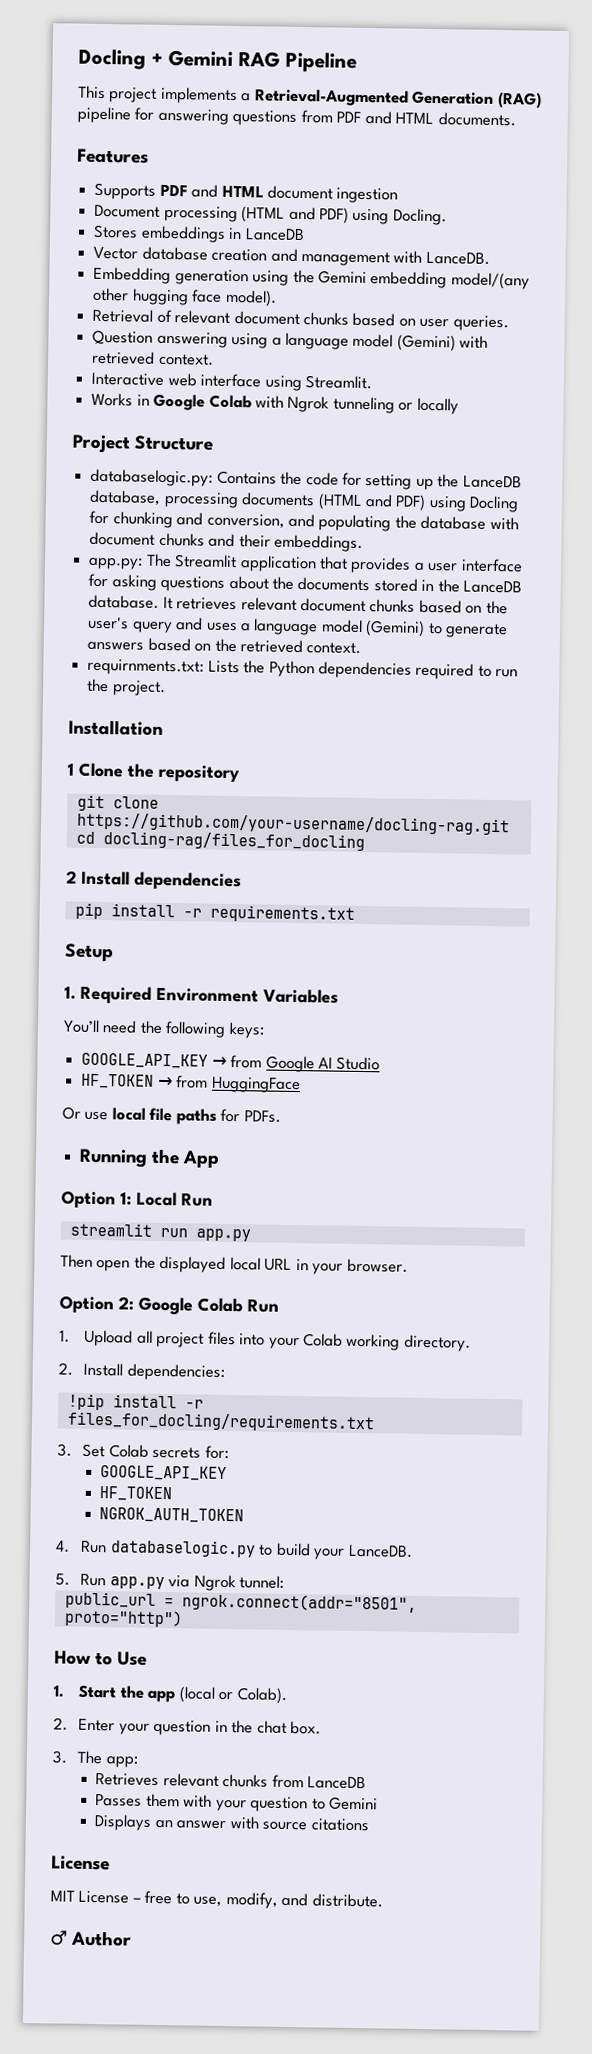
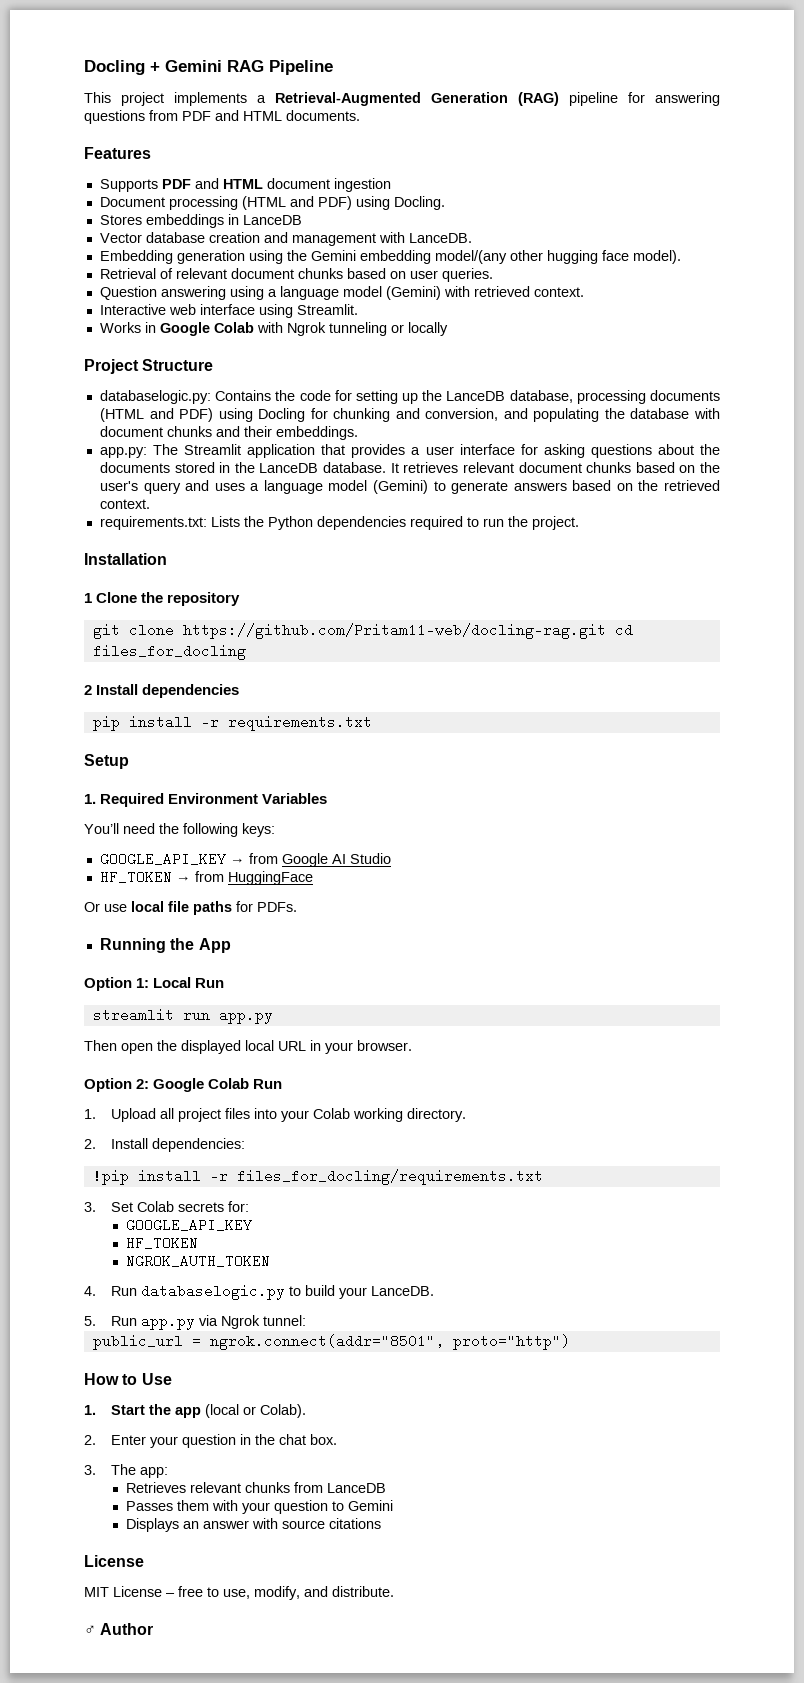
[87,658,205,676] requirnments.txt: -> [99,516,207,530] requirements.txt:
[75,812,510,836] [75,831,365,852] https://github.com/your-username/docling-rag.git cd docling-rag/files_for_docling -> [182,623,633,639] [92,644,246,660] https://github.com/Pritam11-web/docling-rag.git cd files_for_docling

